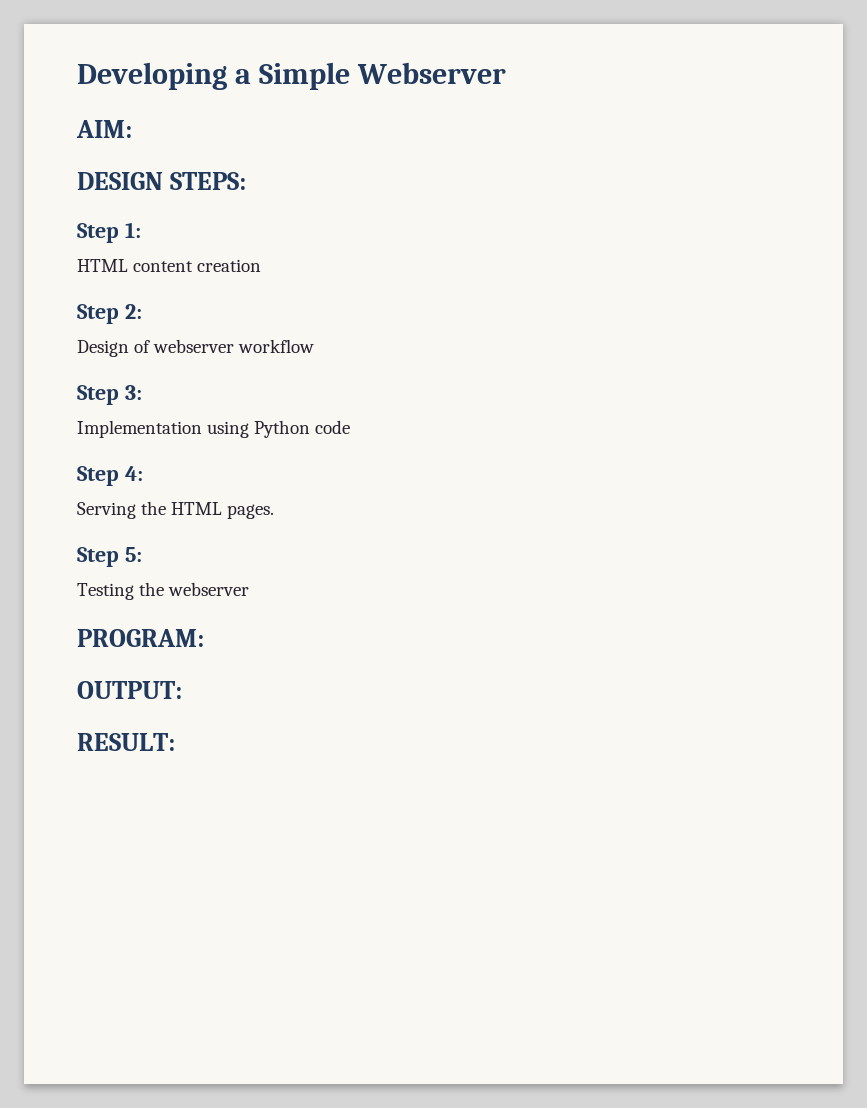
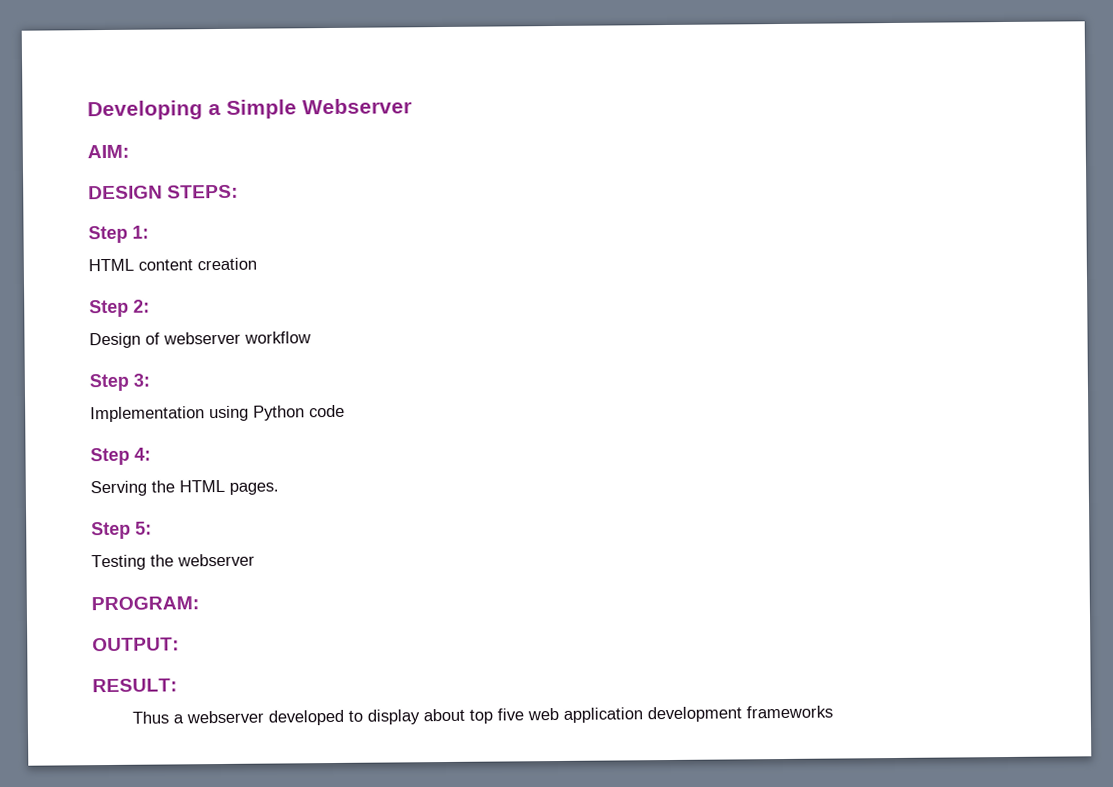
(175, 742) none -> [131,705,833,726] // Thus a webserver developed to display about top five web application development frameworks

